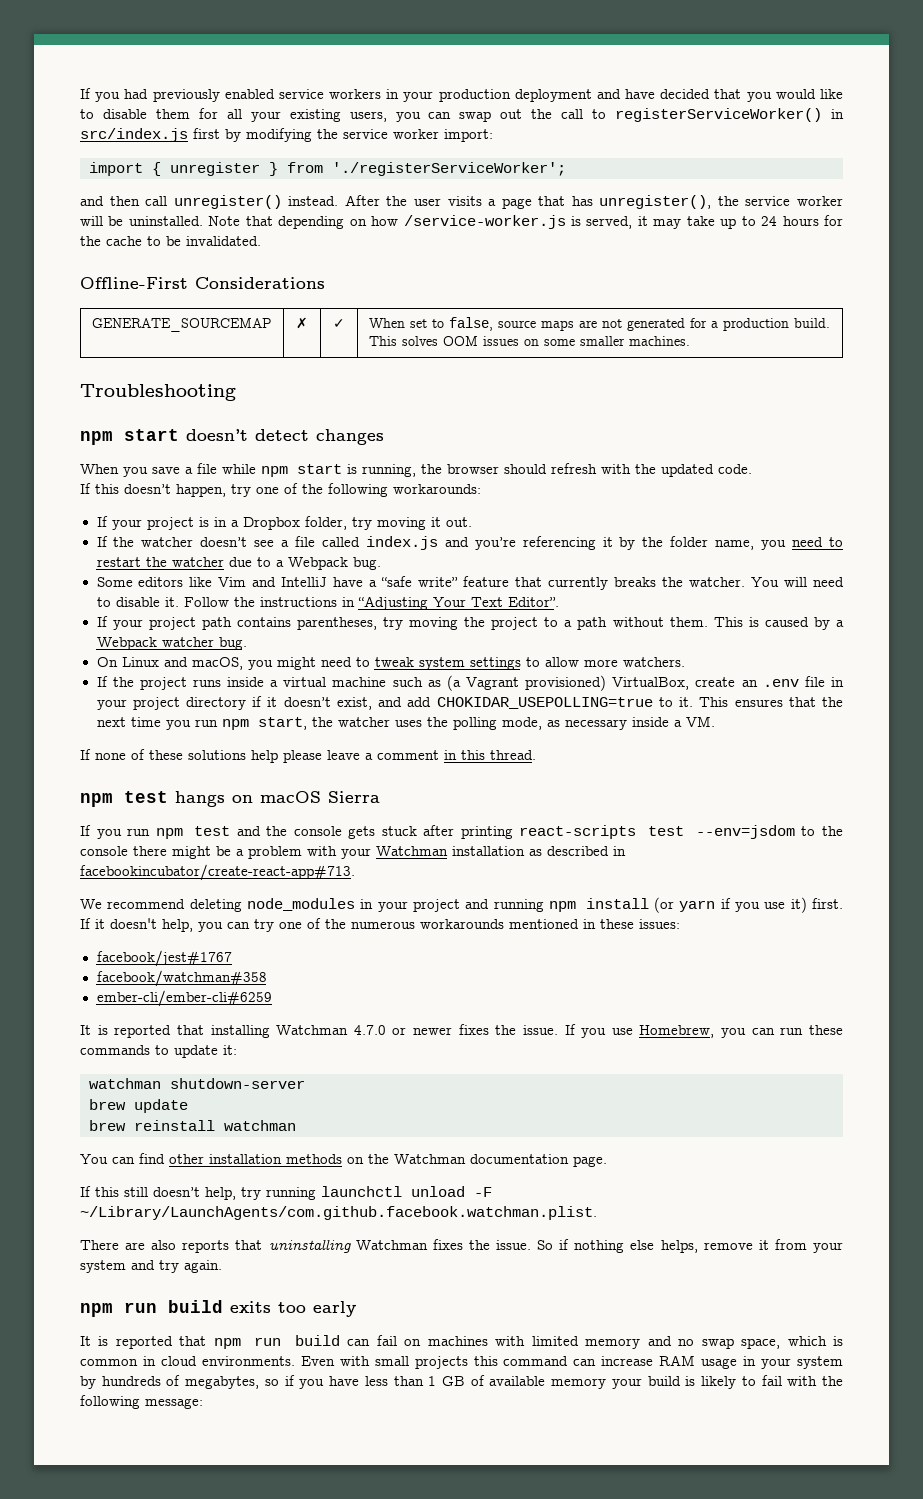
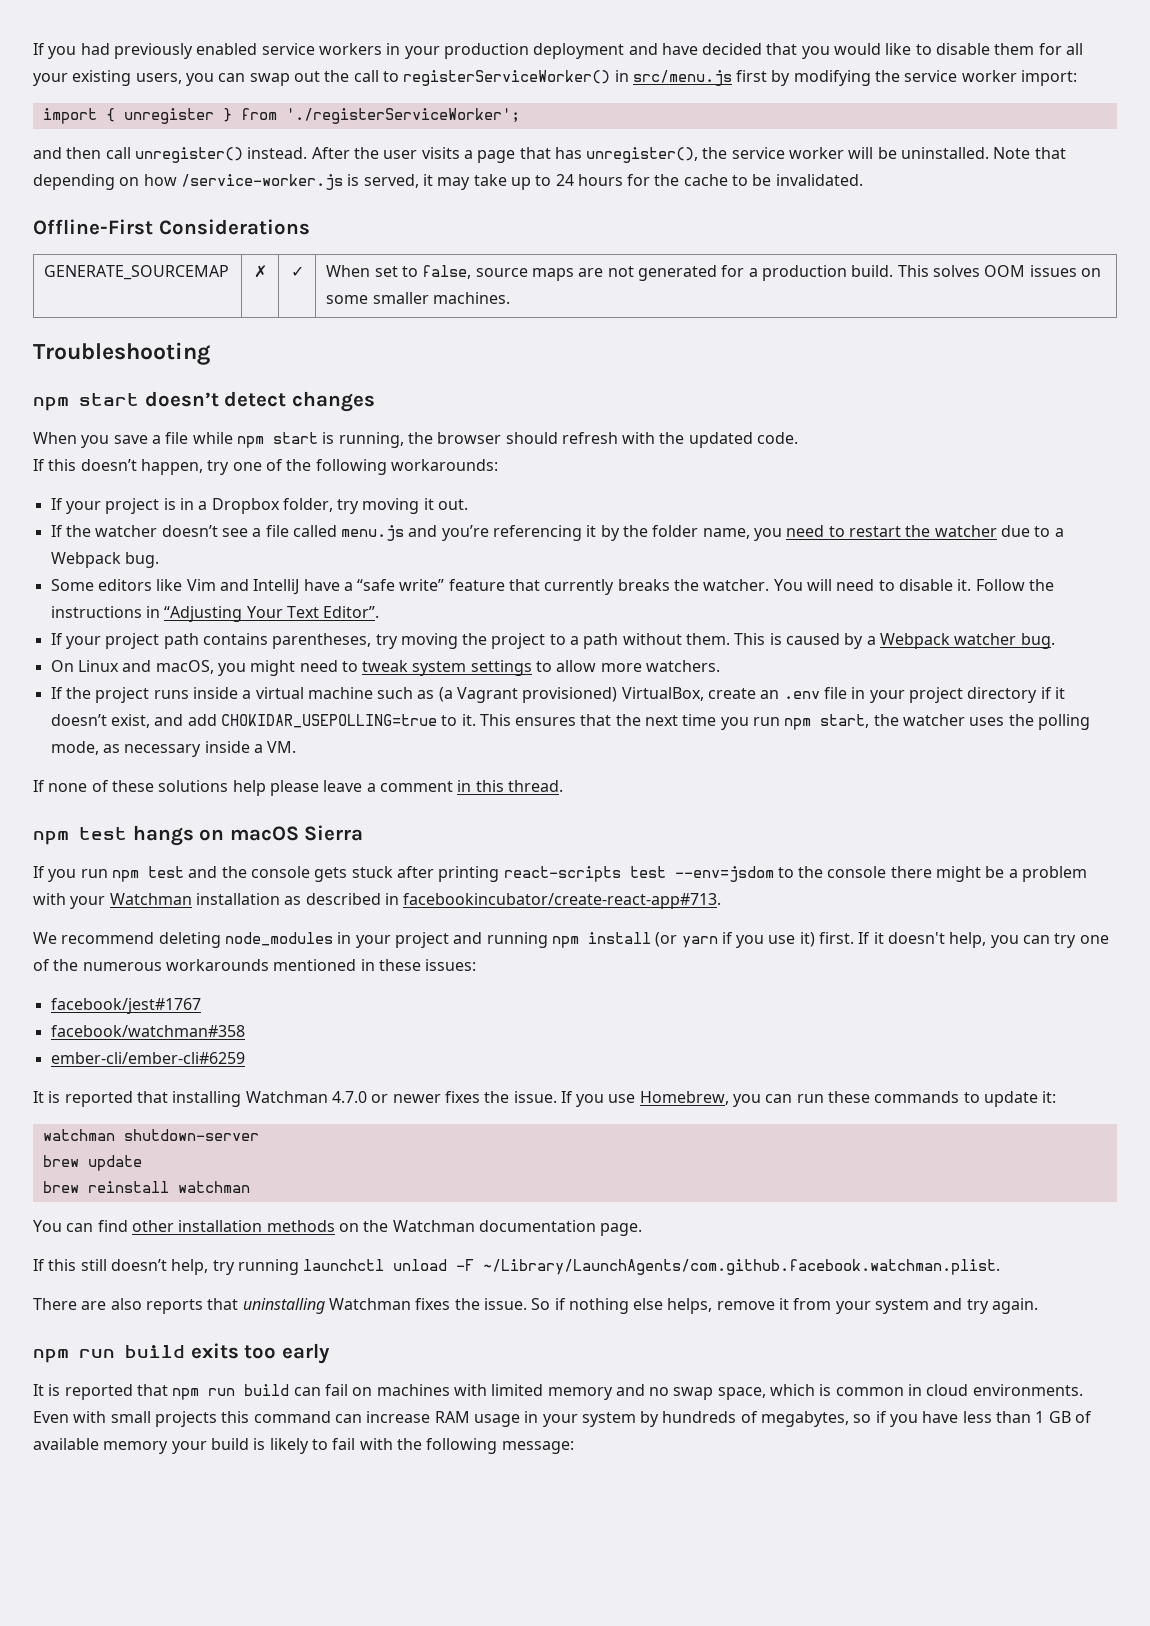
[80,128,188,142] src/index.js -> [632,70,732,86] src/menu.js
[365,536,438,550] index.js -> [341,525,405,541] menu.js

